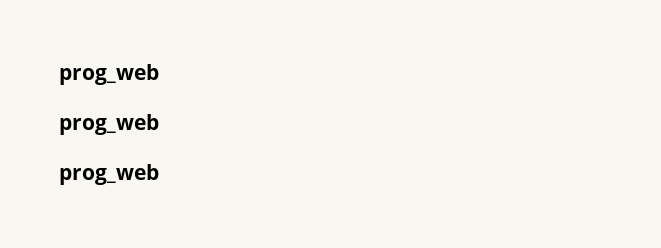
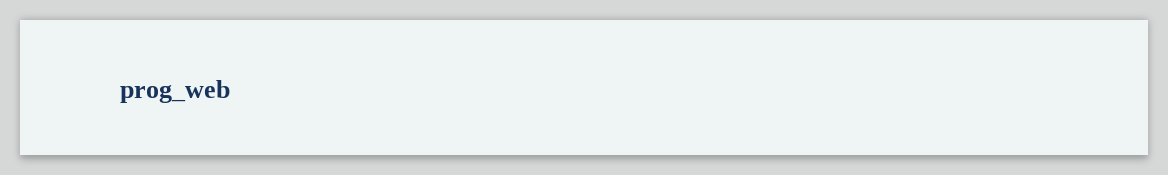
[59,64,159,85] [59,114,159,135] [59,164,159,185] prog_web // prog_web // prog_web -> [120,80,230,103] prog_web

